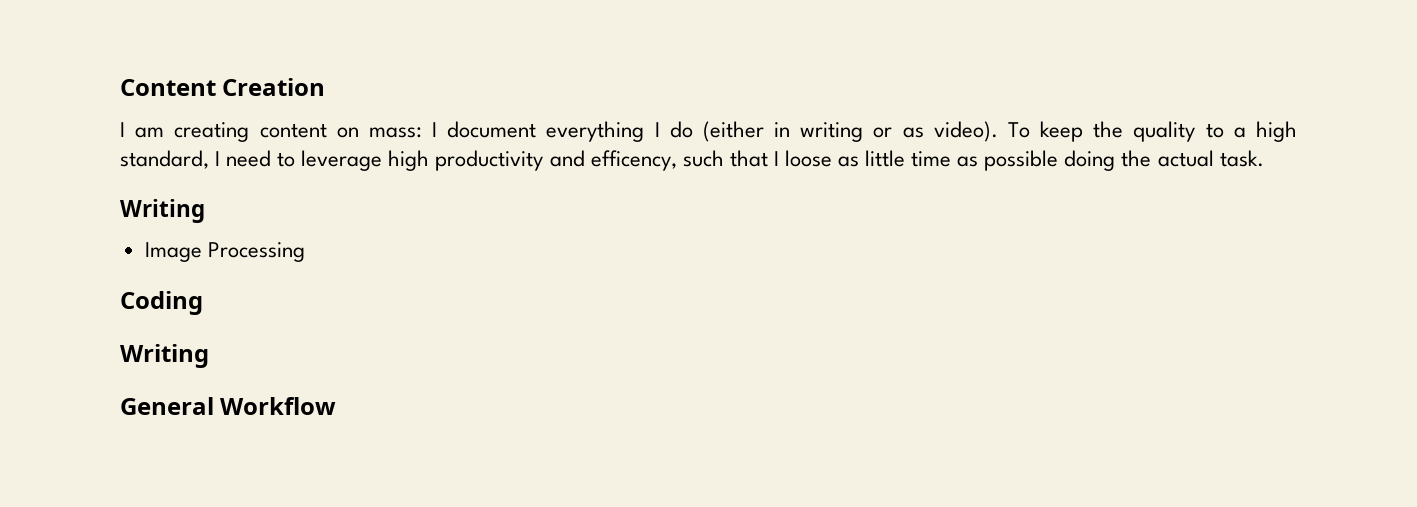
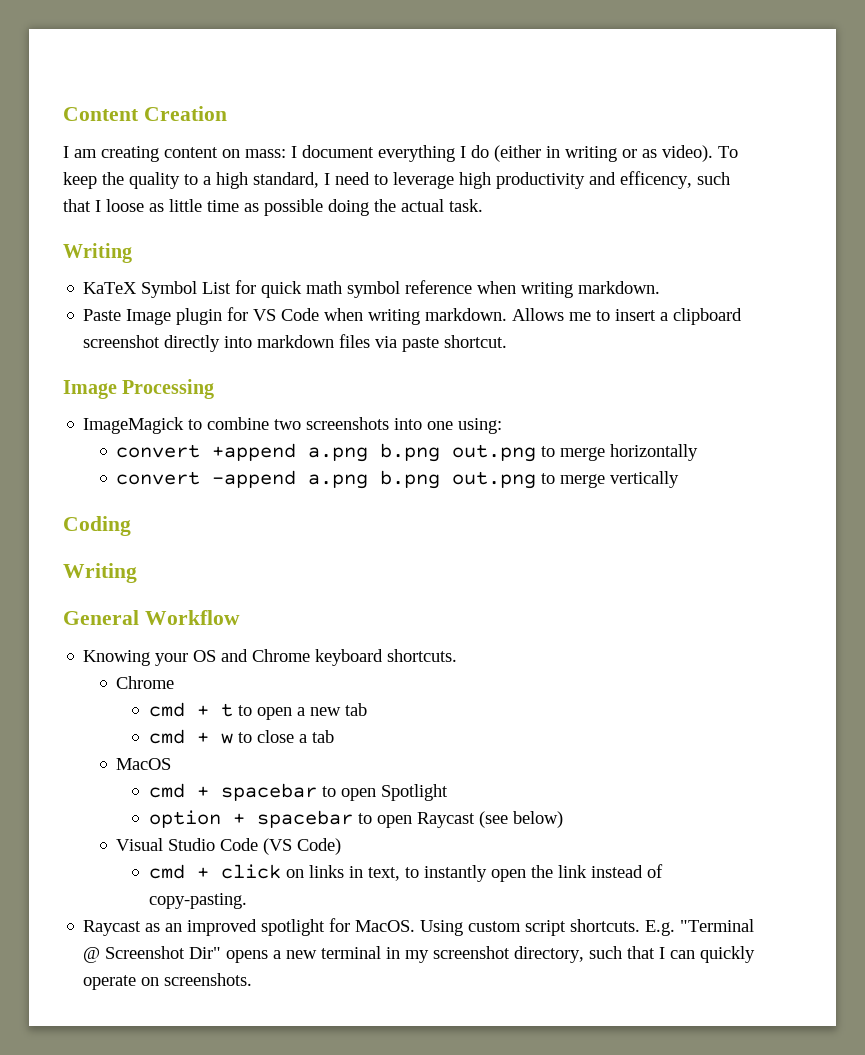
[144,242,305,262] [120,291,203,315] [120,344,209,368] [120,397,337,415] Image Processing // Coding // Writing // General Workflow -> [83,280,661,298] [83,307,743,325] [83,334,508,352] [63,379,215,399] [83,417,503,434] [116,443,699,462] [116,470,680,489] [63,516,131,536] [63,563,137,583] [63,610,240,625] [83,649,458,666] [116,676,175,689] [148,702,367,720] [148,729,334,744] [116,758,172,770] [148,783,448,801] [148,810,563,828] [116,838,342,855] [148,864,663,882] [148,893,247,909] [83,918,755,936] [83,946,756,963] [83,973,253,990] KaTeX Symbol List for quick math symbol reference when writing markdown. // Paste Image plugin for VS Code when writing markdown. Allows me to insert a clipboard screenshot directly into markdown files via paste shortcut. // Image Processing // ImageMagick to combine two screenshots into one using: // convert +append a.png b.png out.png to merge horizontally // convert -append a.png b.png out.png to merge vertically // Coding // Writing // General Workflow // Knowing your OS and Chrome keyboard shortcuts. // Chrome // cmd + t to open a new tab // cmd + w to close a tab // MacOS // cmd + spacebar to open Spotlight // option + spacebar to open Raycast (see below) // Visual Studio Code (VS Code) // cmd + click on links in text, to instantly open the link instead of copy-pasting. // Raycast as an improved spotlight for MacOS. Using custom script shortcuts. E.g. "Terminal @ Screenshot Dir" opens a new terminal in my screenshot directory, such that I can quickly operate on screenshots.

